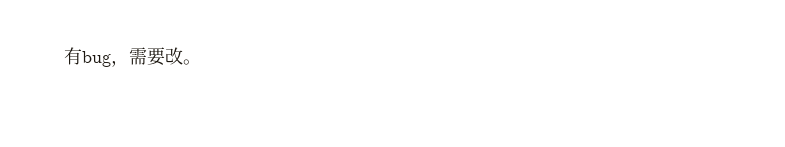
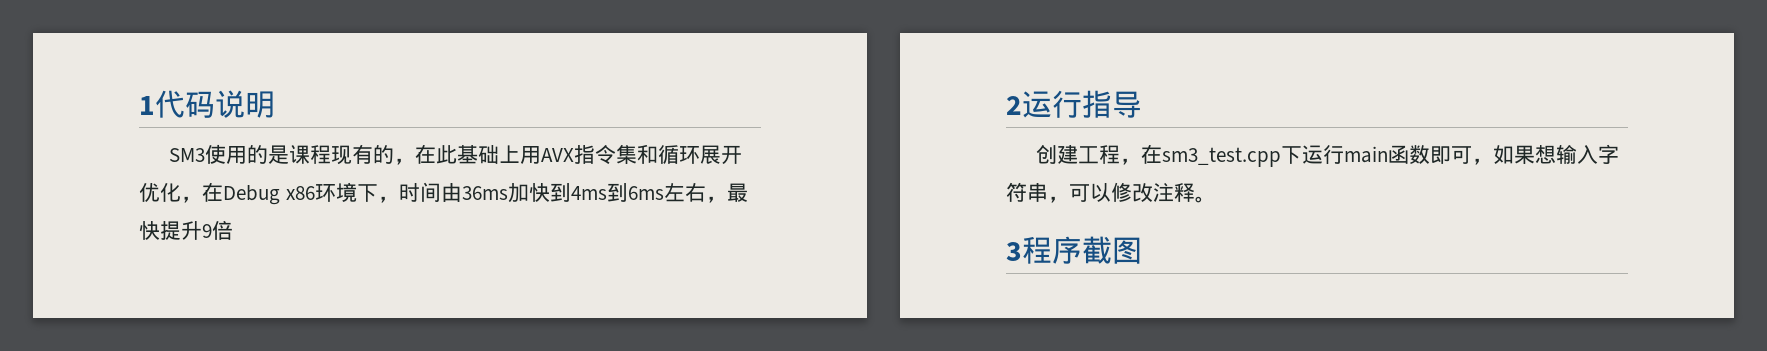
[64,47,201,67] 有bug，需要改。 -> [139,90,275,118] [168,144,742,165] [139,182,748,205] [139,220,233,240] [1006,90,1142,118] [1035,144,1619,167] [1006,182,1216,203] [1006,236,1142,264] 1代码说明 // SM3使用的是课程现有的，在此基础上用AVX指令集和循环展开优化，在Debug x86环境下，时间由36ms加快到4ms到6ms左右，最快提升9倍 // 2运行指导 // 创建工程，在sm3_test.cpp下运行main函数即可，如果想输入字符串，可以修改注释。 // 3程序截图

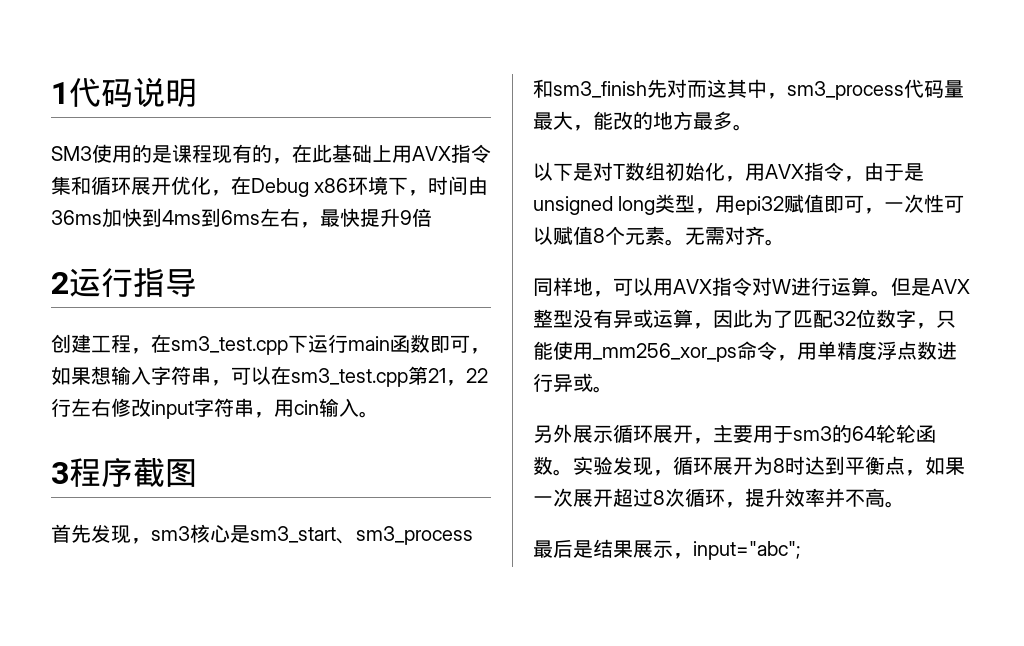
[1111,182,1216,203] [1006,236,1142,264] 修改注释。 // 3程序截图 -> [271,366,488,387] [51,398,379,419] [51,458,197,487] [51,524,473,545] [533,79,964,100] [533,111,753,131] [533,162,924,182] [533,194,965,215] [533,226,785,246] [533,277,970,297] [533,309,956,329] [533,341,957,362] [533,373,613,393] [533,424,936,444] [533,456,965,476] [533,488,905,508] [533,539,800,560] 在sm3_test.cpp第21，22行左右修改input字符串，用cin输入。 // 3程序截图 // 首先发现，sm3核心是sm3_start、sm3_process和sm3_finish先对而这其中，sm3_process代码量最大，能改的地方最多。 // 以下是对T数组初始化，用AVX指令，由于是unsigned long类型，用epi32赋值即可，一次性可以赋值8个元素。无需对齐。 // 同样地，可以用AVX指令对W进行运算。但是AVX整型没有异或运算，因此为了匹配32位数字，只能使用_mm256_xor_ps命令，用单精度浮点数进行异或。 // 另外展示循环展开，主要用于sm3的64轮轮函数。实验发现，循环展开为8时达到平衡点，如果一次展开超过8次循环，提升效率并不高。 // 最后是结果展示，input="abc";

